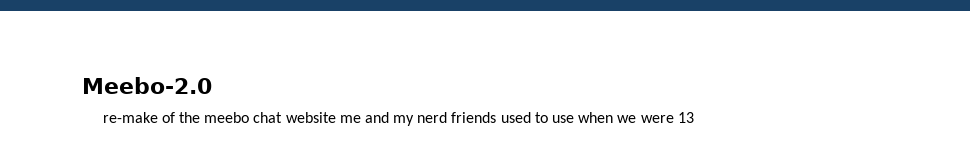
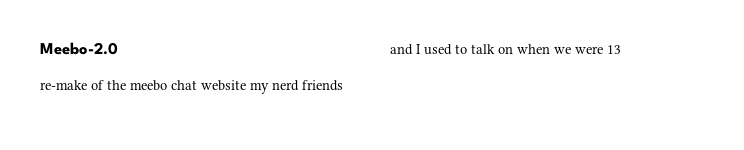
[339,112,389,123] me and -> (246, 85) none
[500,112,574,123] used to use -> [390,44,513,55] and I used to talk on

